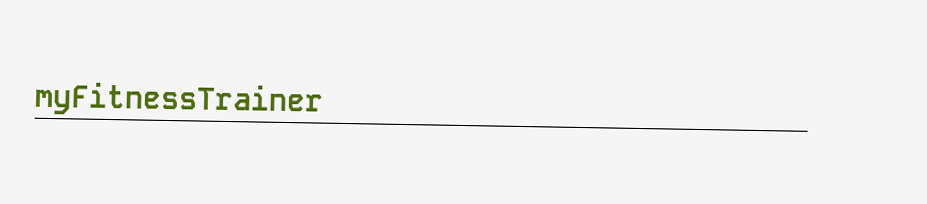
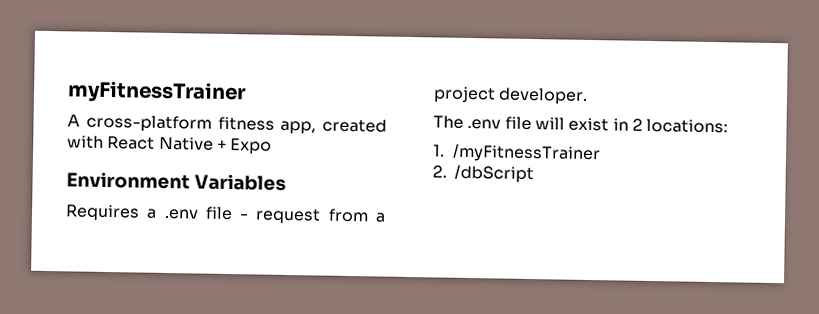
(324, 100) none -> [67,114,387,135] [67,135,273,155] [66,171,286,191] [65,204,386,225] [433,86,589,105] [433,115,729,134] [433,143,602,164] [432,164,534,184] // A cross-platform fitness app, created with React Native + Expo // Environment Variables // Requires a .env file - request from a project developer. // The .env file will exist in 2 locations: // 1. /myFitnessTrainer // 2. /dbScript

